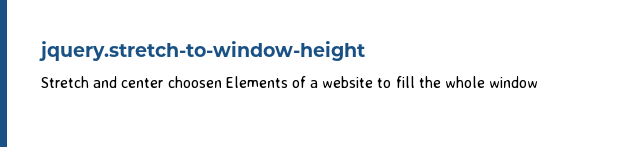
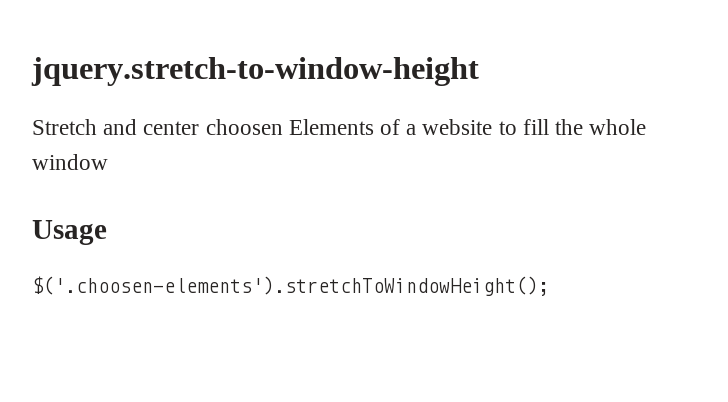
(539, 82) none -> [32,220,107,245] [32,276,549,296] // Usage // $('.choosen-elements').stretchToWindowHeight();

